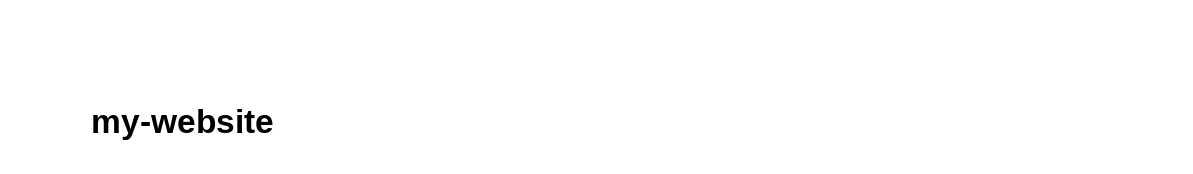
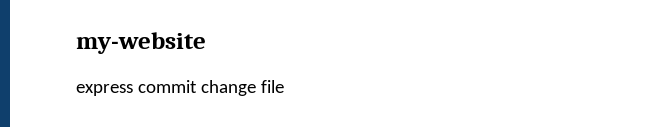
(274, 124) none -> [76,80,284,96] // express commit change file

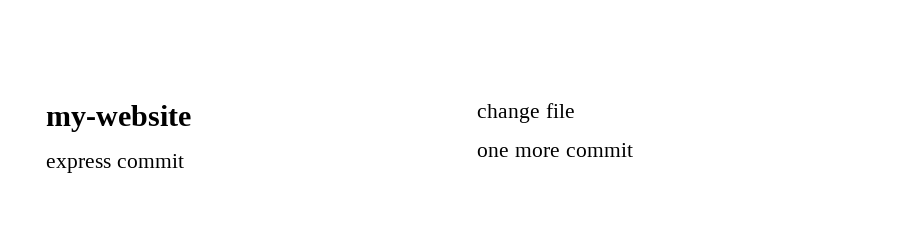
(197, 86) none -> (184, 161) //
(284, 86) none -> [477,143,633,157] // one more commit

